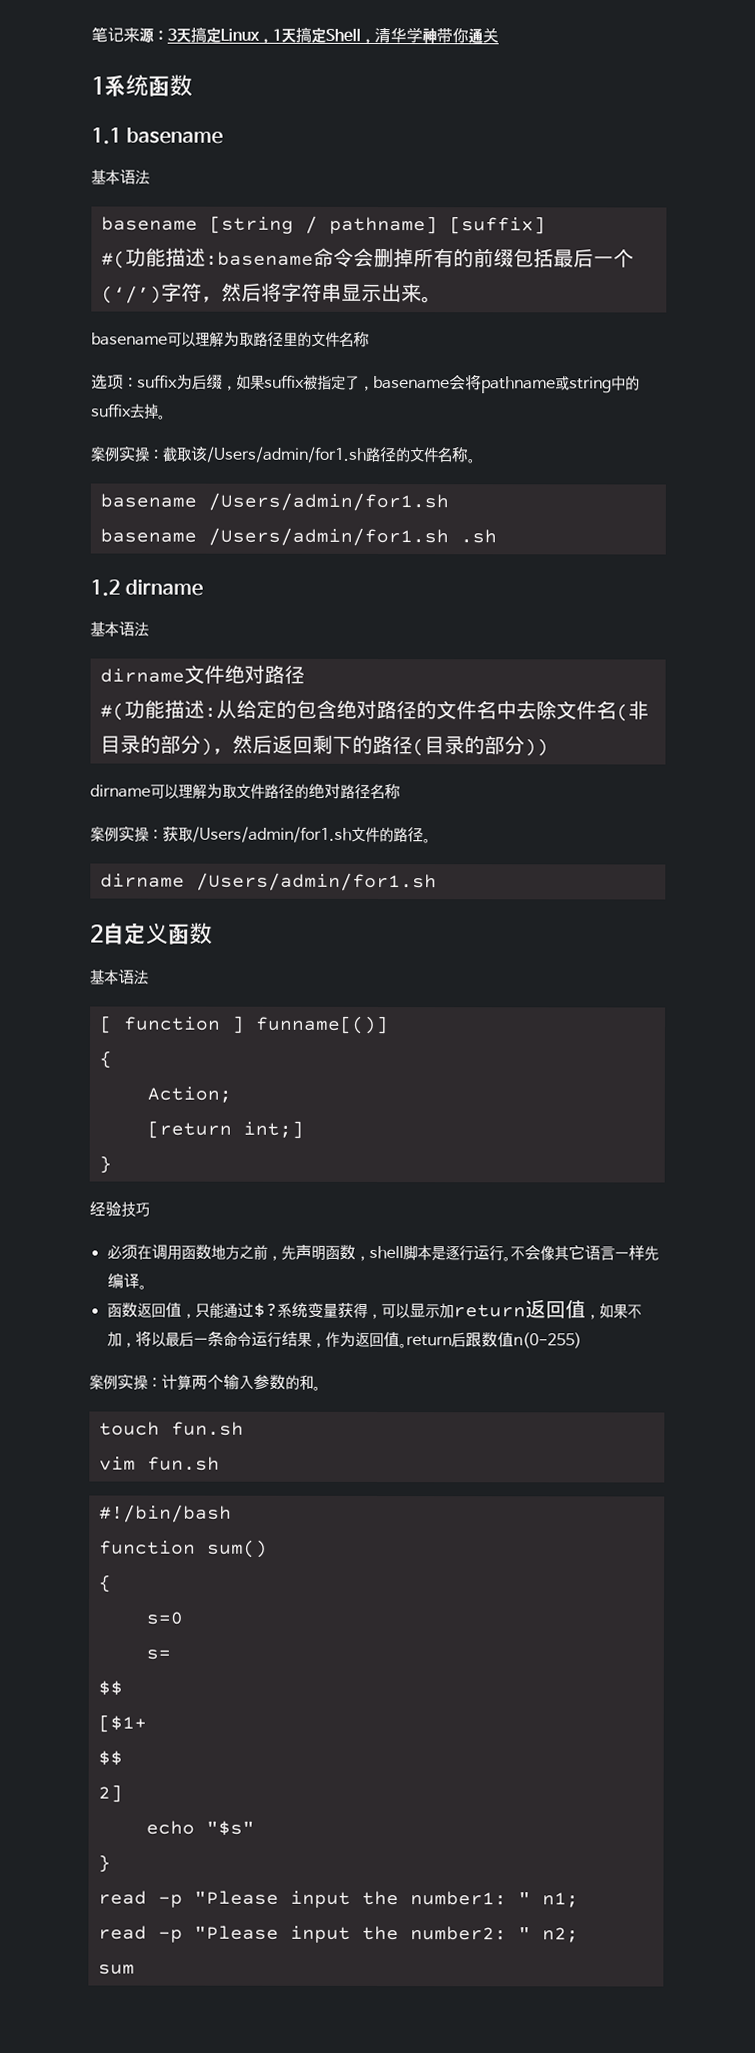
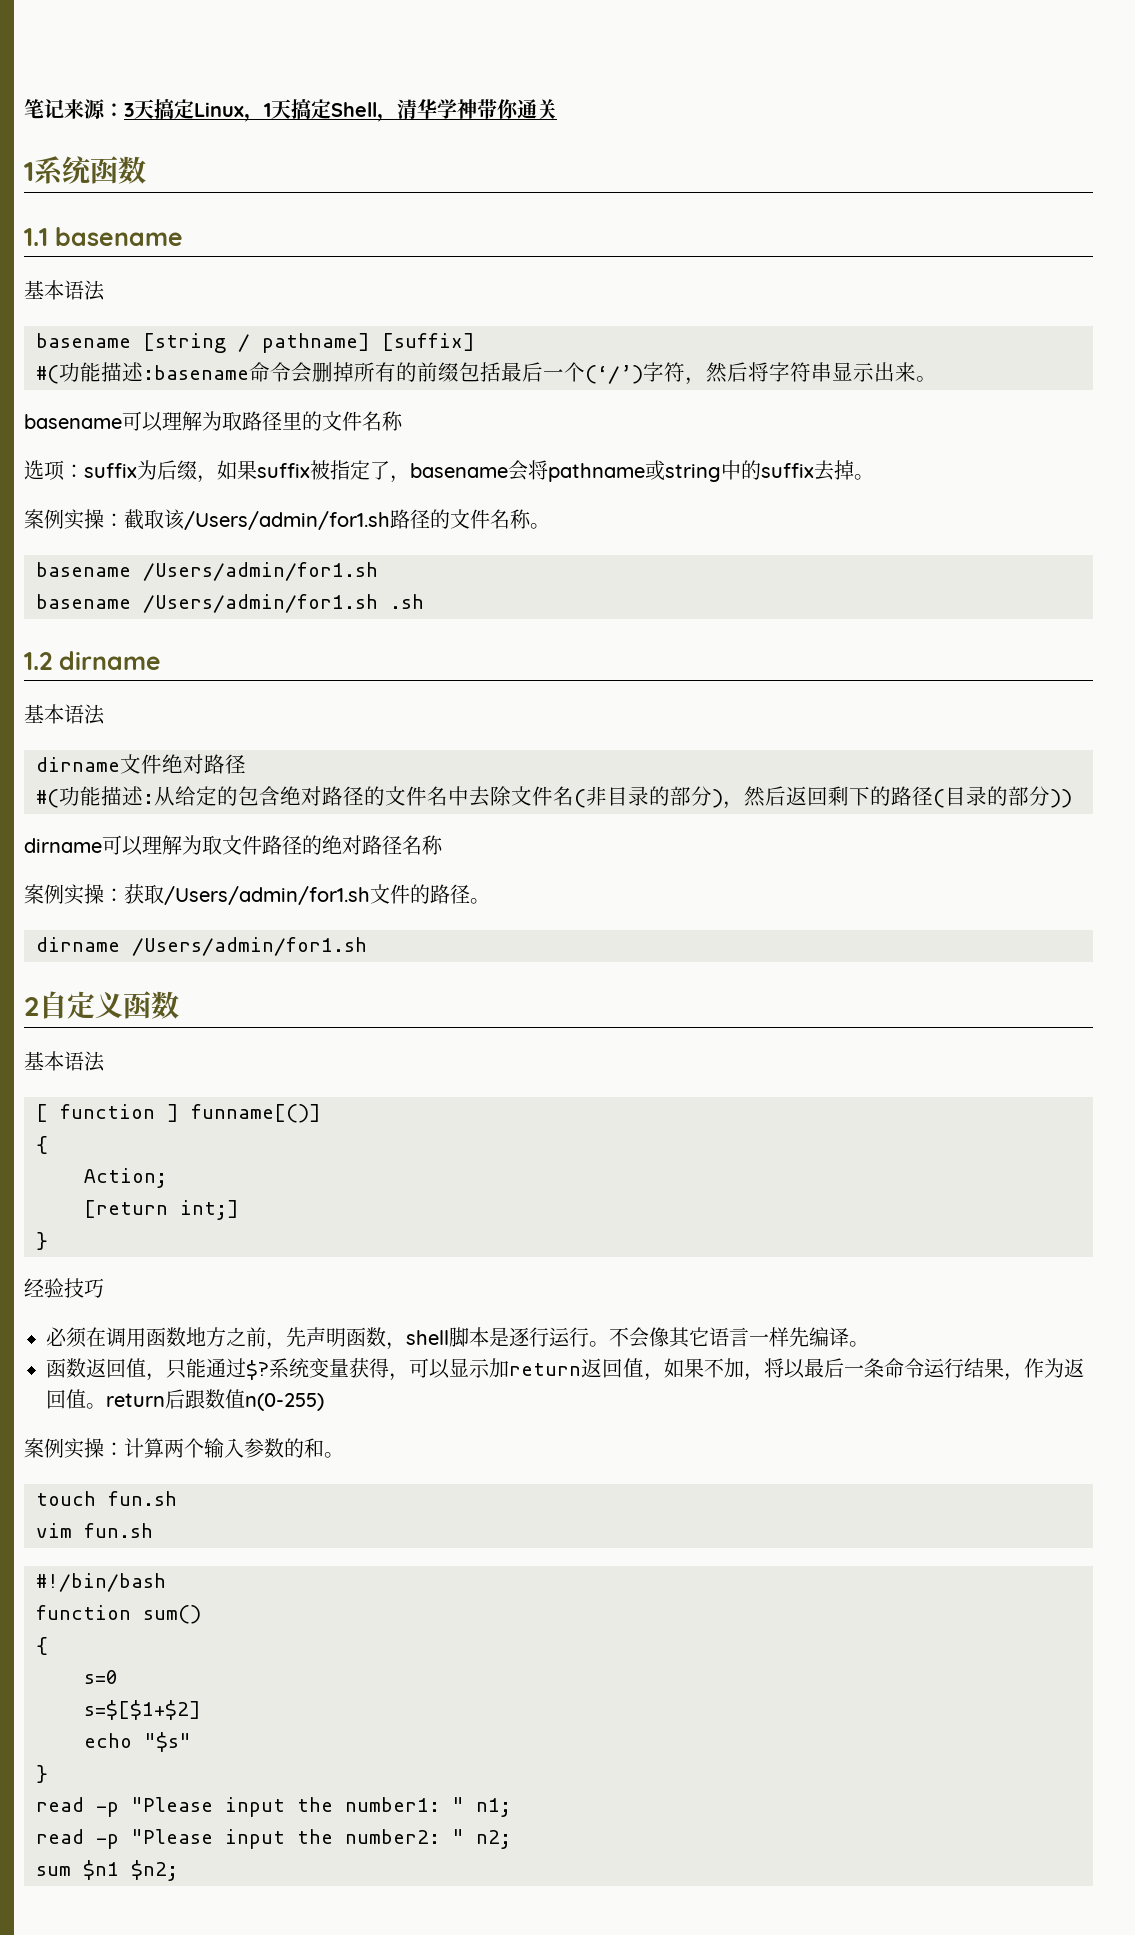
[145,1649,171,1660] [97,1680,123,1696] [97,1714,147,1733] [97,1750,123,1766] [97,1784,123,1803] s= // $$ // [$1+ // $$ // 2] -> [84,1700,201,1720] s=$[$1+$2]
(135, 1969) none -> [83,1860,178,1881] $n1 $n2;

